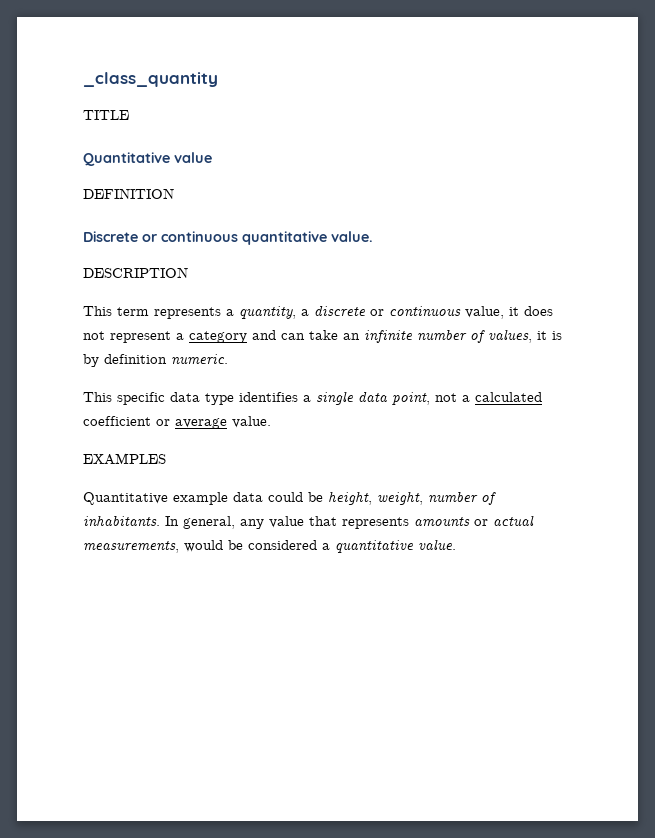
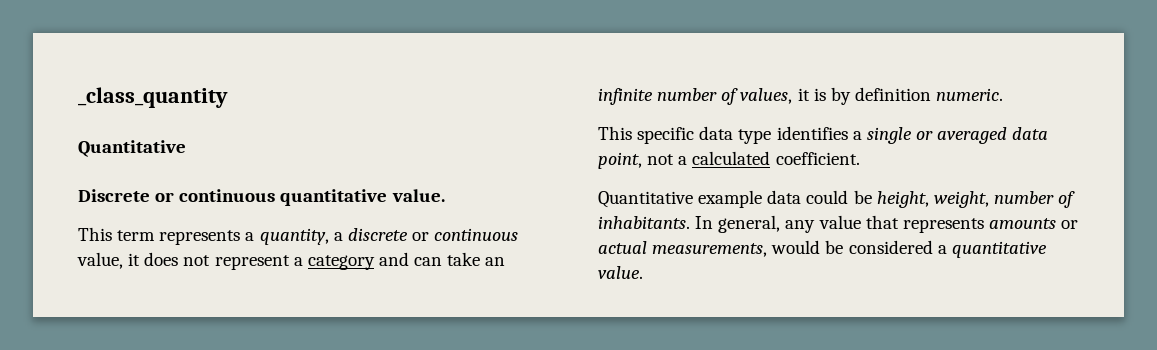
[83,110,129,120] [83,152,212,166] [83,188,174,199] // TITLE // Quantitative value // DEFINITION -> [78,140,186,157] // Quantitative
[83,267,188,278] // DESCRIPTION -> (445, 195) none
(354, 398) none -> [915,127,1008,144] or averaged
[83,416,271,429] [83,453,166,465] coefficient or average value. // EXAMPLES -> [775,152,860,165] coefficient.

